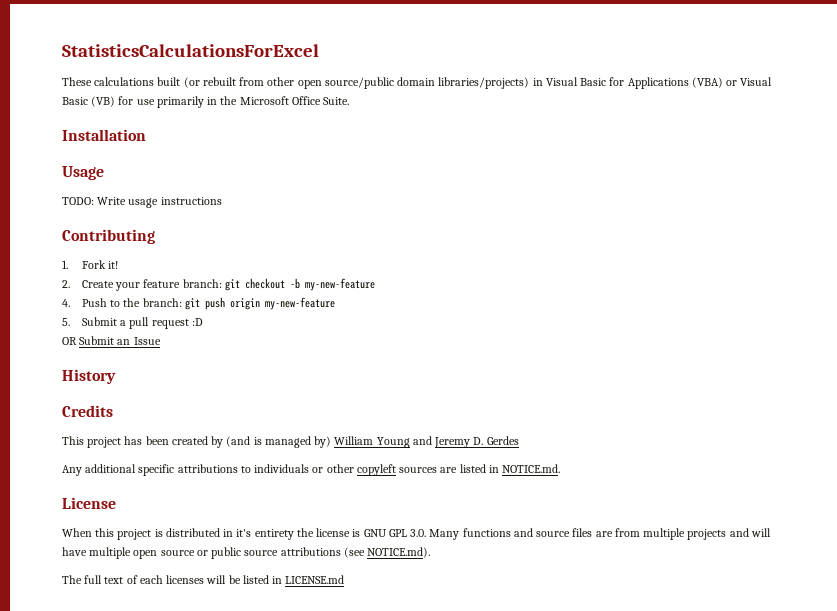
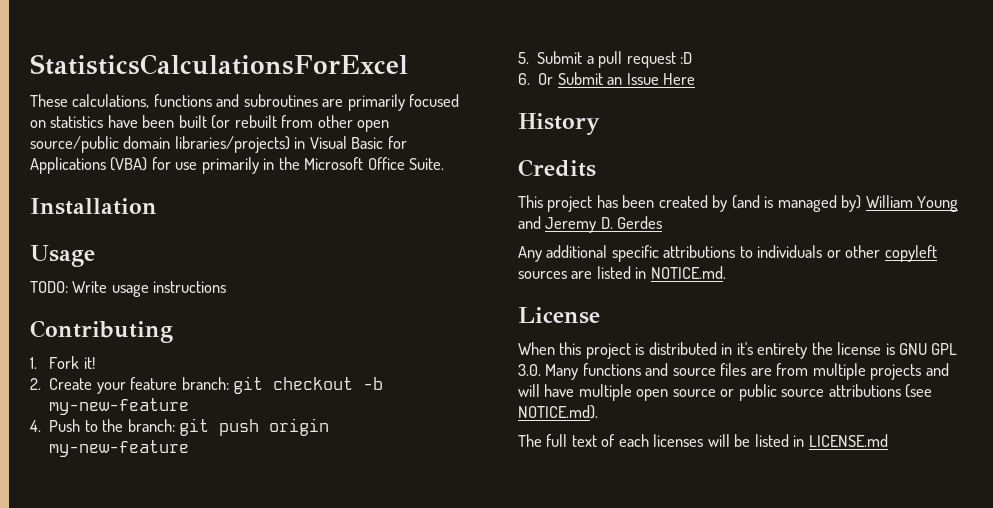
[94,77,155,86] calculations -> [72,94,460,111] [30,115,175,128] calculations, functions and subroutines are primarily focused on statistics have been
[726,77,773,86] [62,96,116,107] or Visual Basic (VB) -> (148, 164) none
[62,337,77,345] OR -> [518,73,554,85] 6. Or
(161, 341) none -> [663,73,696,85] Here

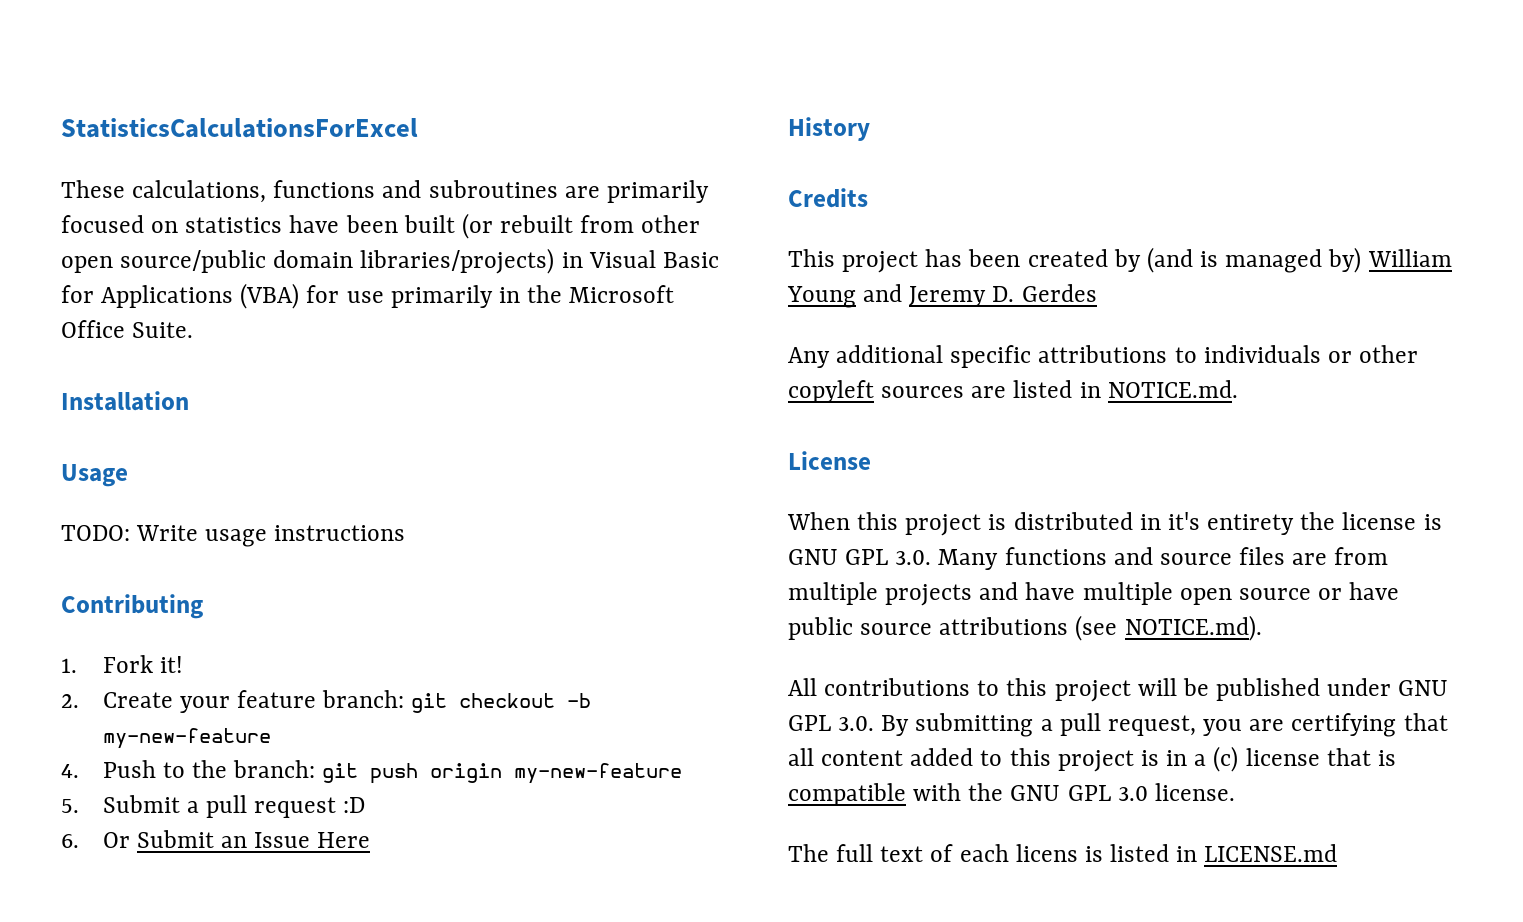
[518,384,540,397] will -> (1019, 591) none
(735, 393) none -> [1349,582,1400,600] have
(598, 412) none -> [788,678,1449,702] [788,713,1448,737] [788,746,1396,772] [788,783,1235,806] // All contributions to this project will be published under GNU GPL 3.0. By submitting a pull request, you are certifying that all content added to this project is in a (c) license that is compatible with the GNU GPL 3.0 license.
[653,434,751,447] licenses will be -> [1015,844,1103,862] licens is

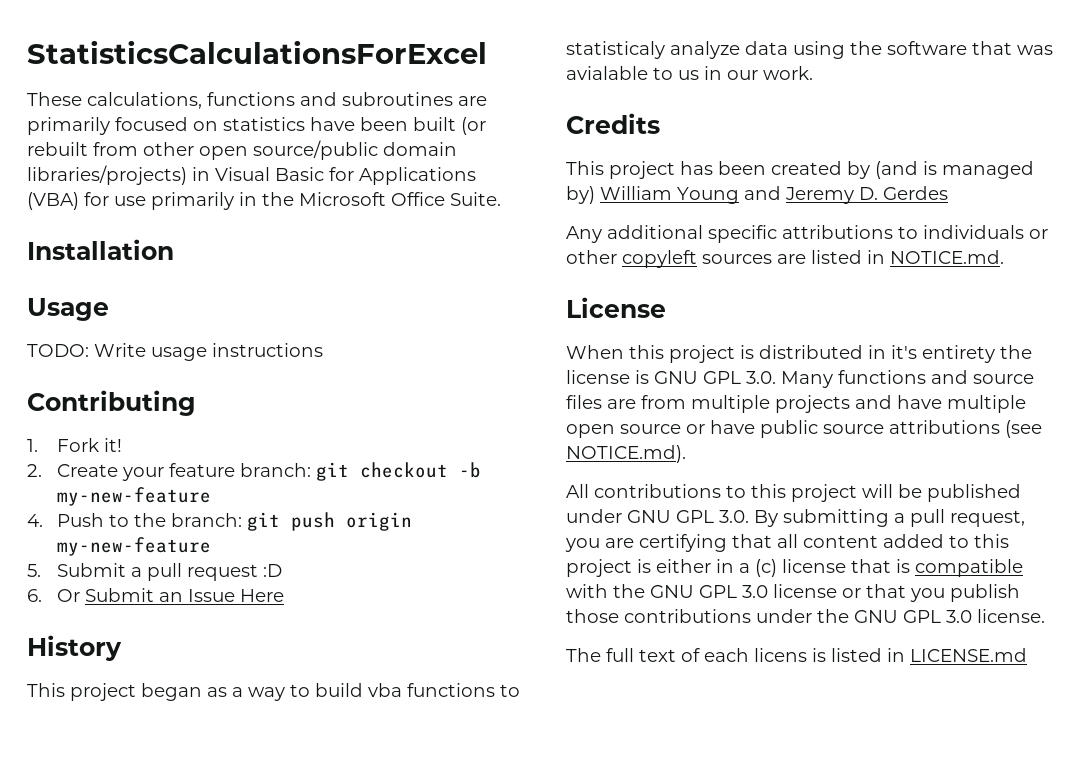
(870, 129) none -> [27,683,520,701] [566,41,1053,59] [566,66,813,80] // This project began as a way to build vba functions to statisticaly analyze data using the software that was avialable to us in our work.
(1159, 758) none -> [656,559,711,573] either
(1148, 793) none -> [773,584,1020,602] [566,609,972,623] license or that you publish those contributions under the GNU GPL 3.0

